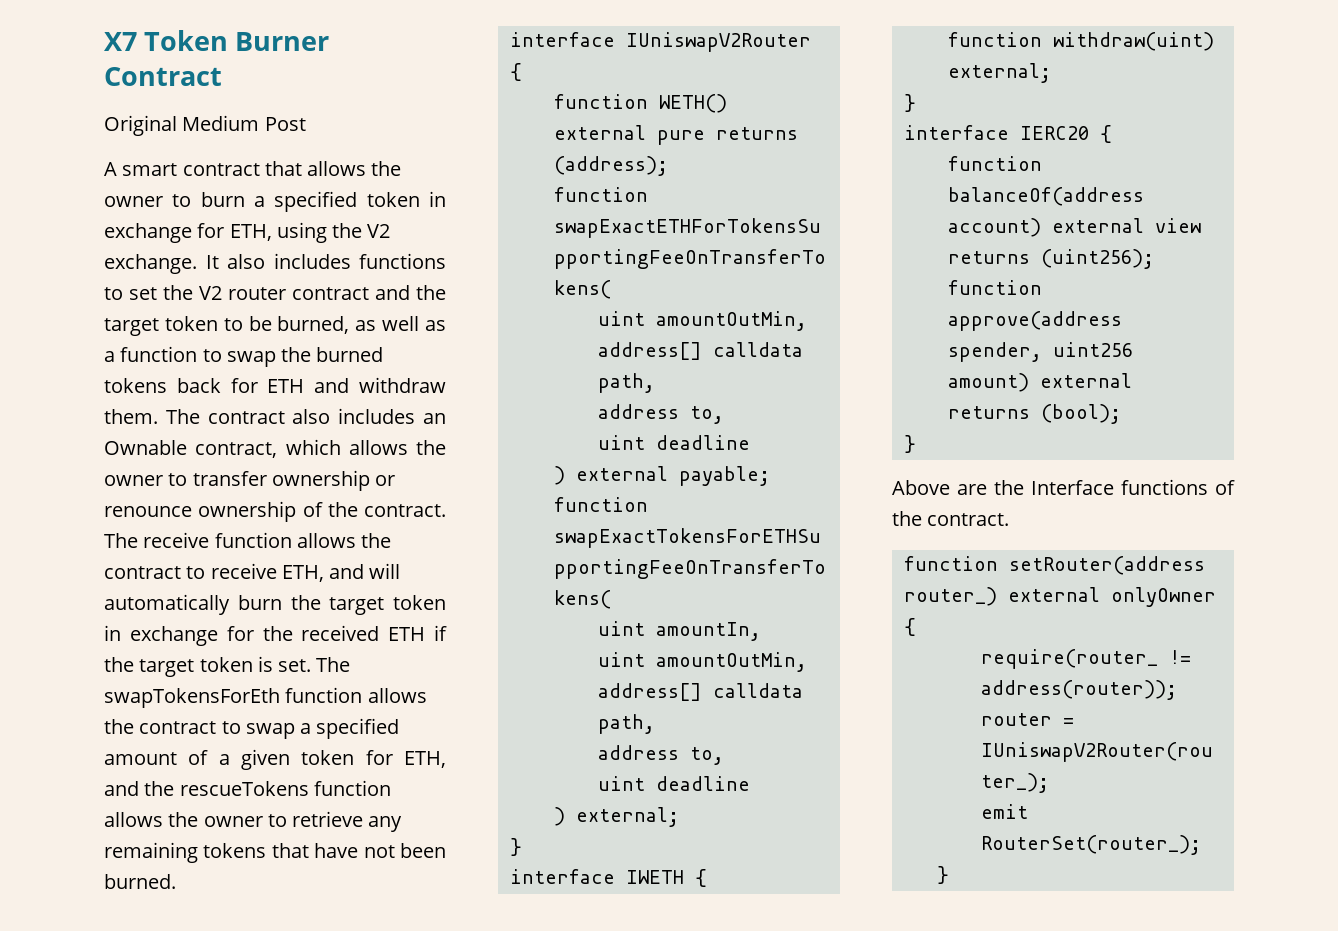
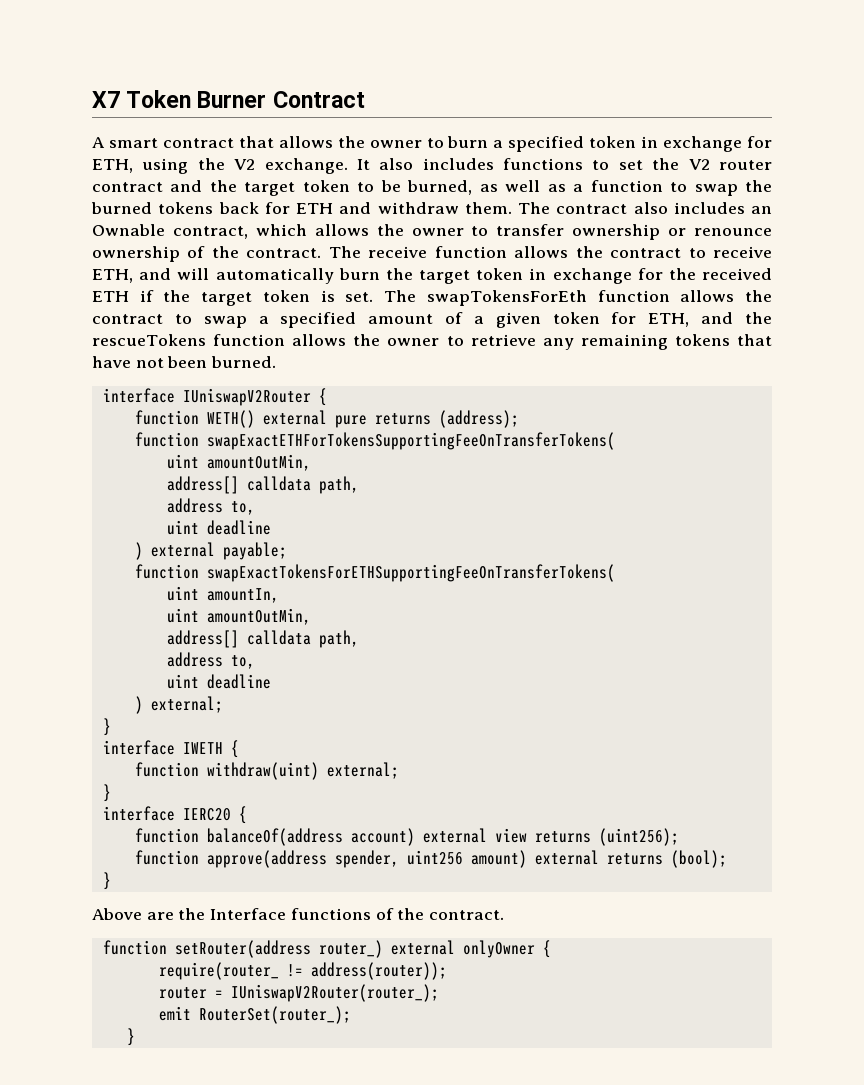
[104,115,306,136] // Original Medium Post -> (365, 99) none

